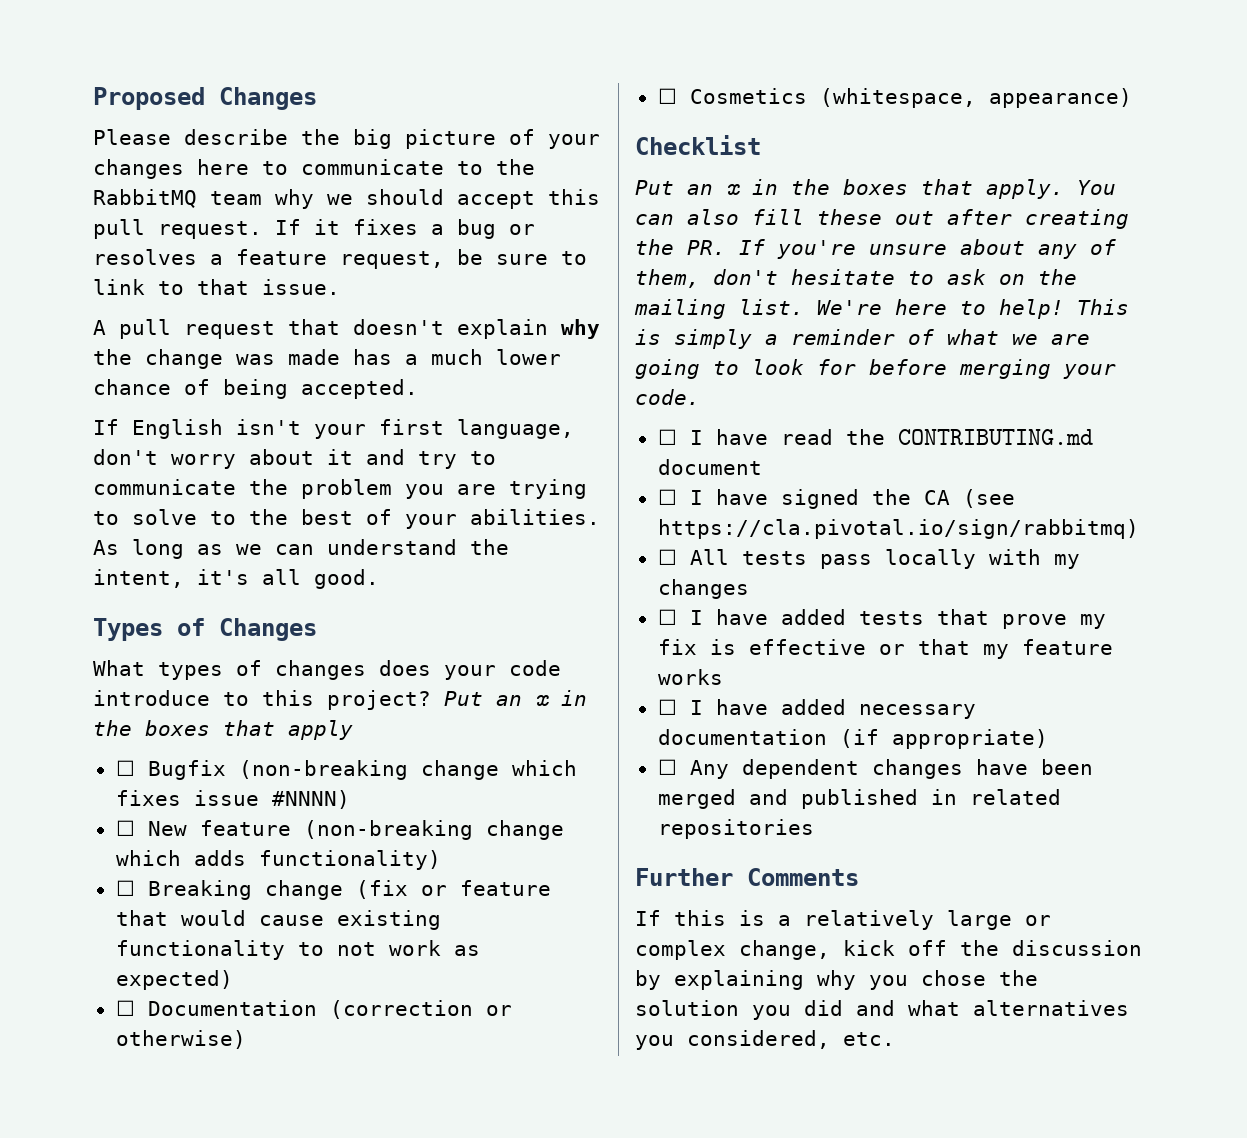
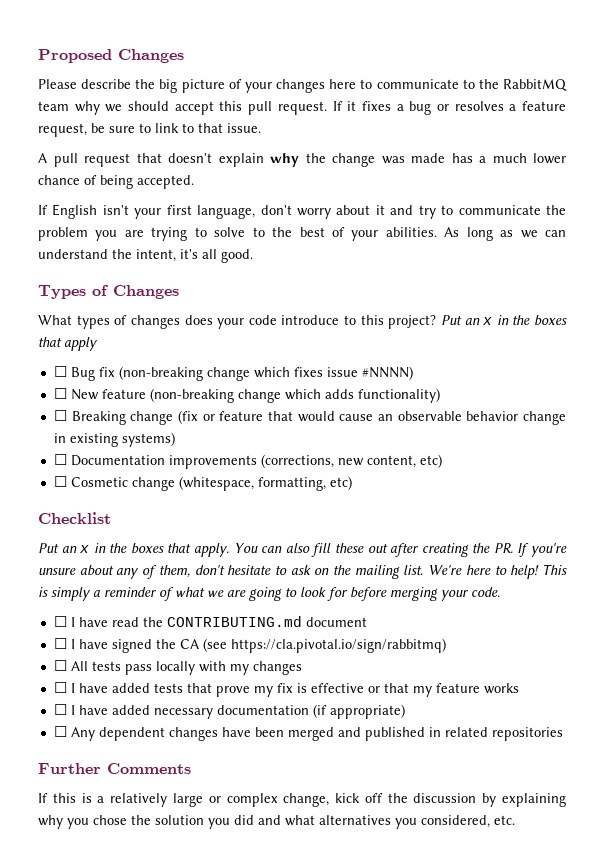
[147,760,226,780] Bugfix -> [70,367,115,381] Bug fix
[336,910,441,930] [115,940,480,960] [115,970,233,990] [115,1000,512,1019] [115,1030,246,1049] [657,88,1132,108] existing functionality to not work as expected) // ☐ Documentation (correction or otherwise) // ☐ Cosmetics (whitespace, appearance) -> [377,411,566,425] [53,432,175,447] [53,454,442,469] [53,476,352,491] an observable behavior change in existing systems) // ☐ Documentation improvements (corrections, new content, etc) // ☐ Cosmetic change (whitespace, formatting, etc)

